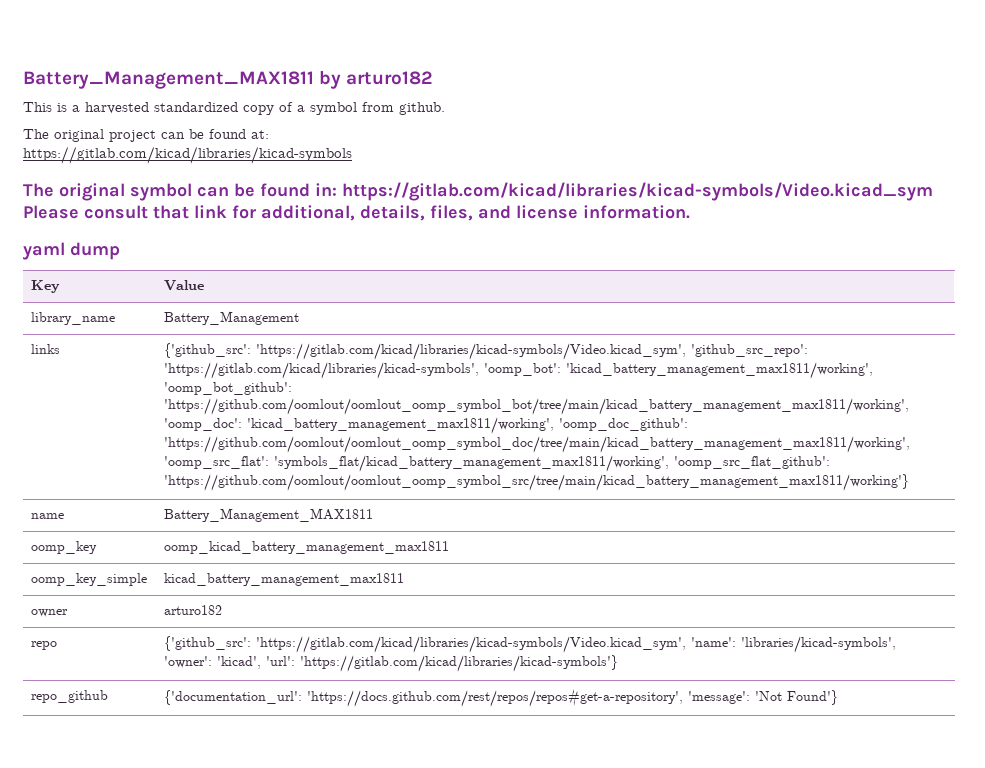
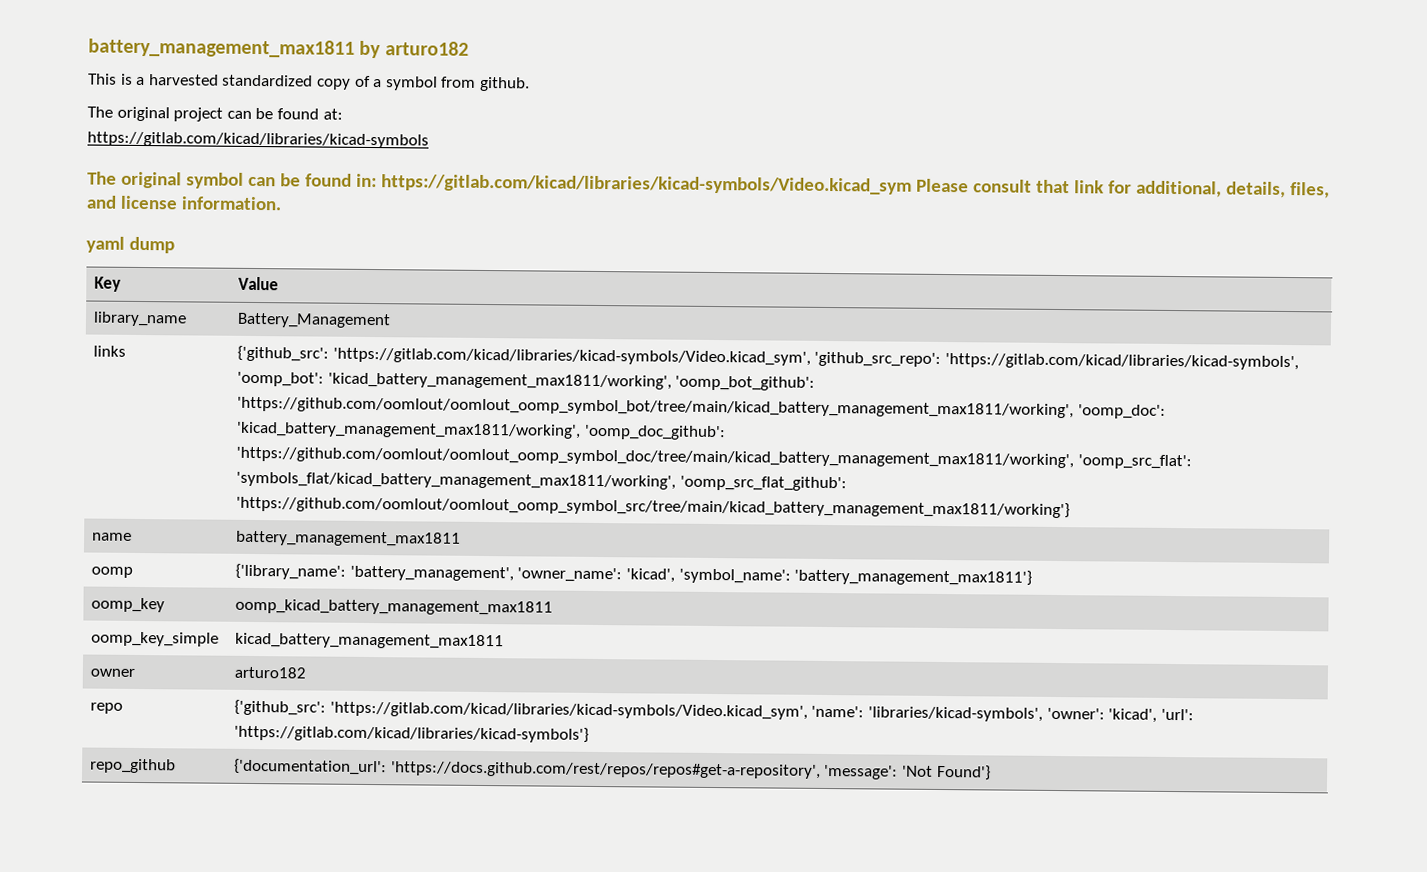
[23,71,314,89] Battery_Management_MAX1811 -> [88,38,355,58] battery_management_max1811
[164,508,374,522] Battery_Management_MAX1811 -> [236,530,462,547] [91,566,134,578] [235,563,1033,586] battery_management_max1811 // oomp | {'library_name': 'battery_management', 'owner_name': 'kicad', 'symbol_name': 'battery_management_max1811'}

